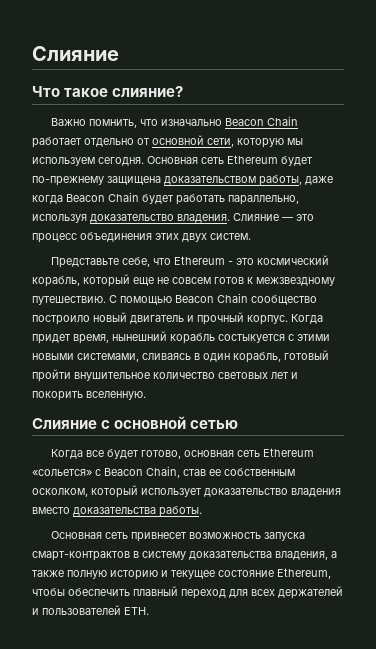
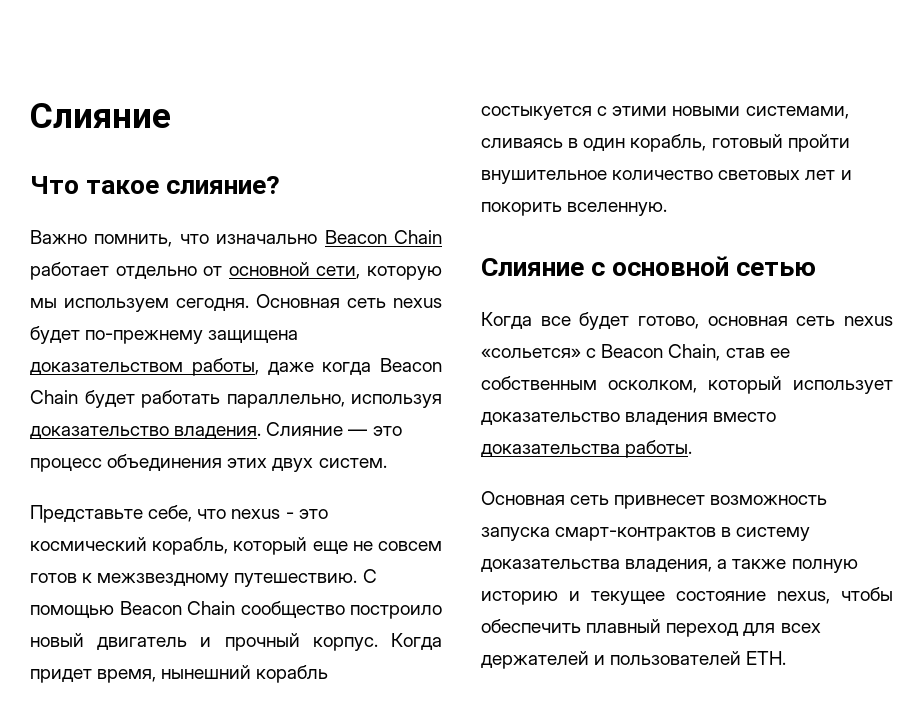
[227,155,278,164] Ethereum -> [393,298,442,308] nexus
[174,256,226,265] Ethereum -> [231,509,281,519] nexus
[263,448,315,457] Ethereum -> [844,316,893,326] nexus
[277,568,331,579] Ethereum, -> [777,591,830,604] nexus,

